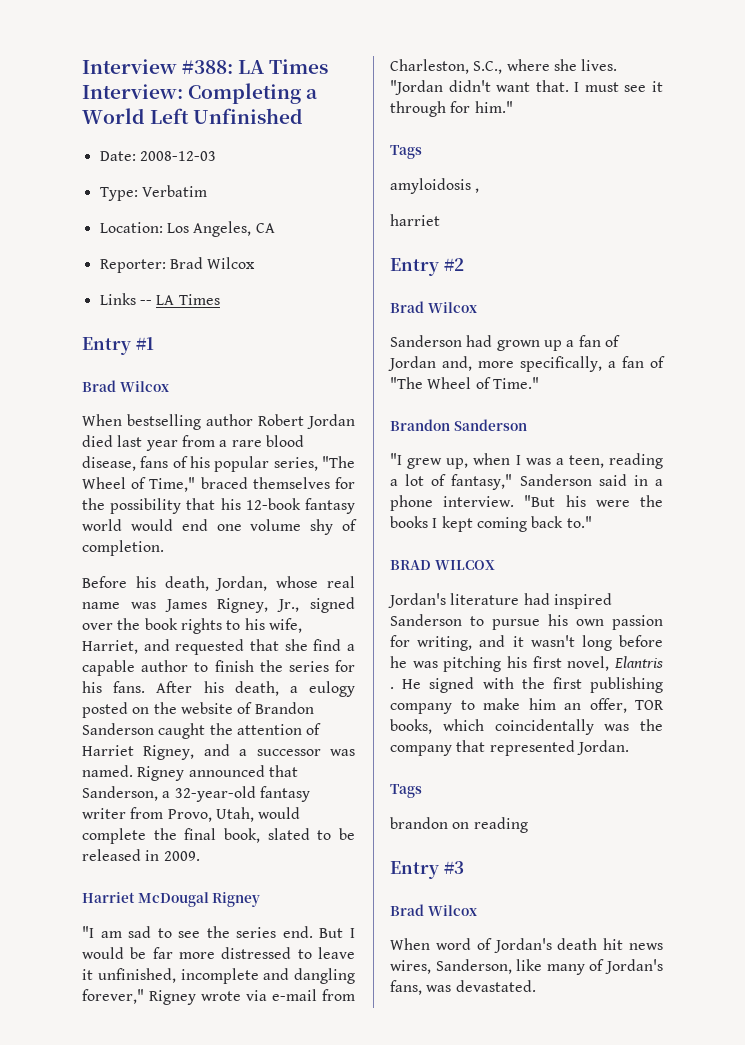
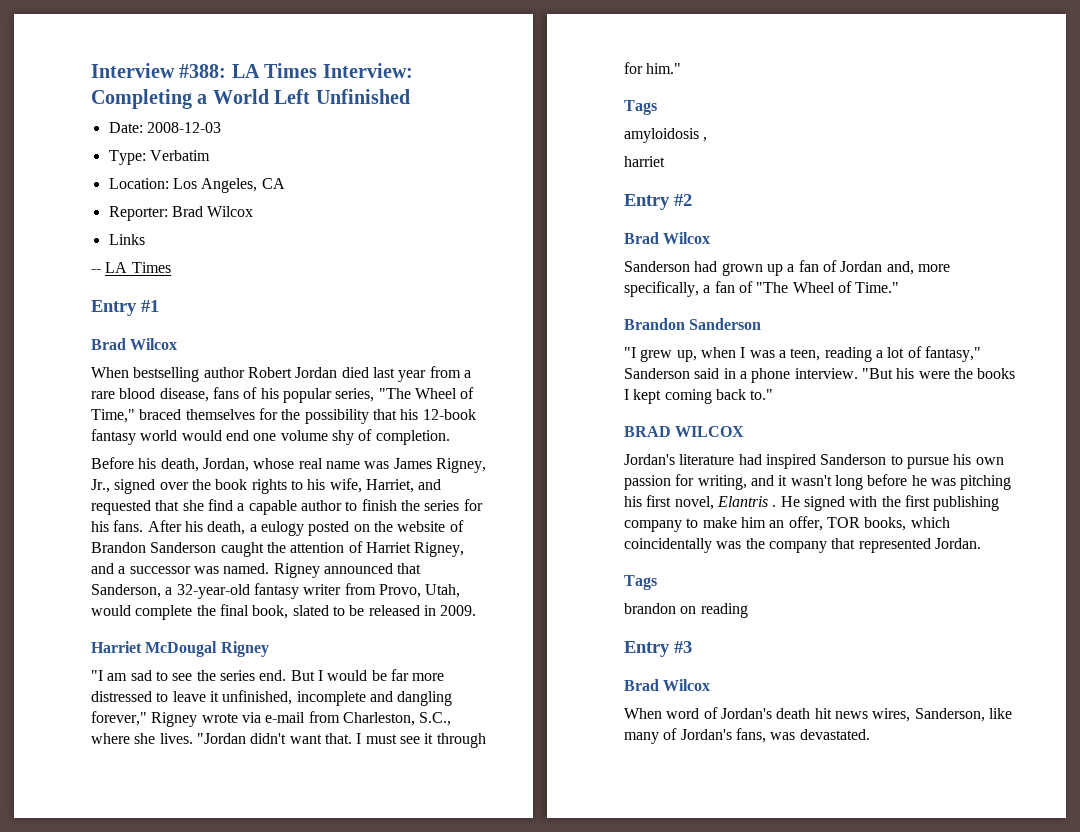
(136, 299) none -> (145, 239) //

